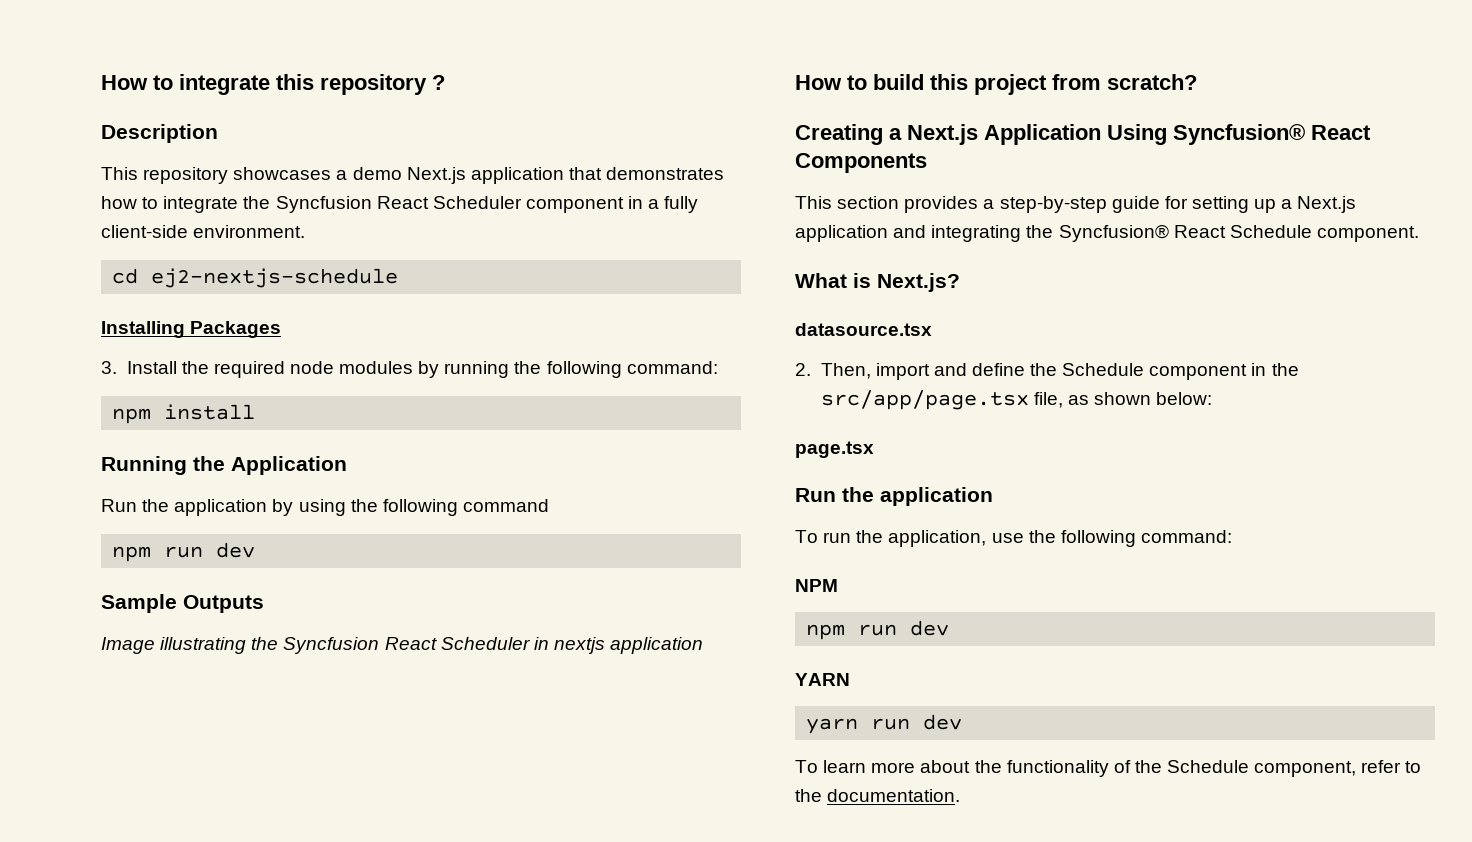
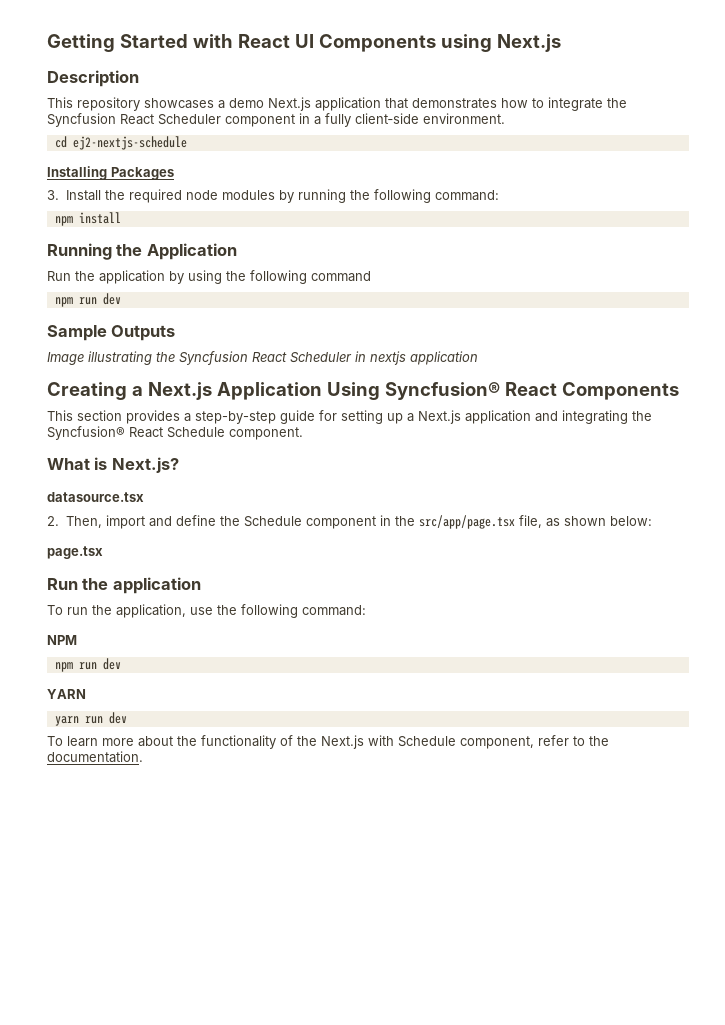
[101,74,445,95] How to integrate this repository ? -> [47,34,561,52] Getting Started with React UI Components using Next.js
[795,74,1197,95] // How to build this project from scratch? -> (478, 358) none
(1162, 766) none -> [321,735,394,749] Next.js with

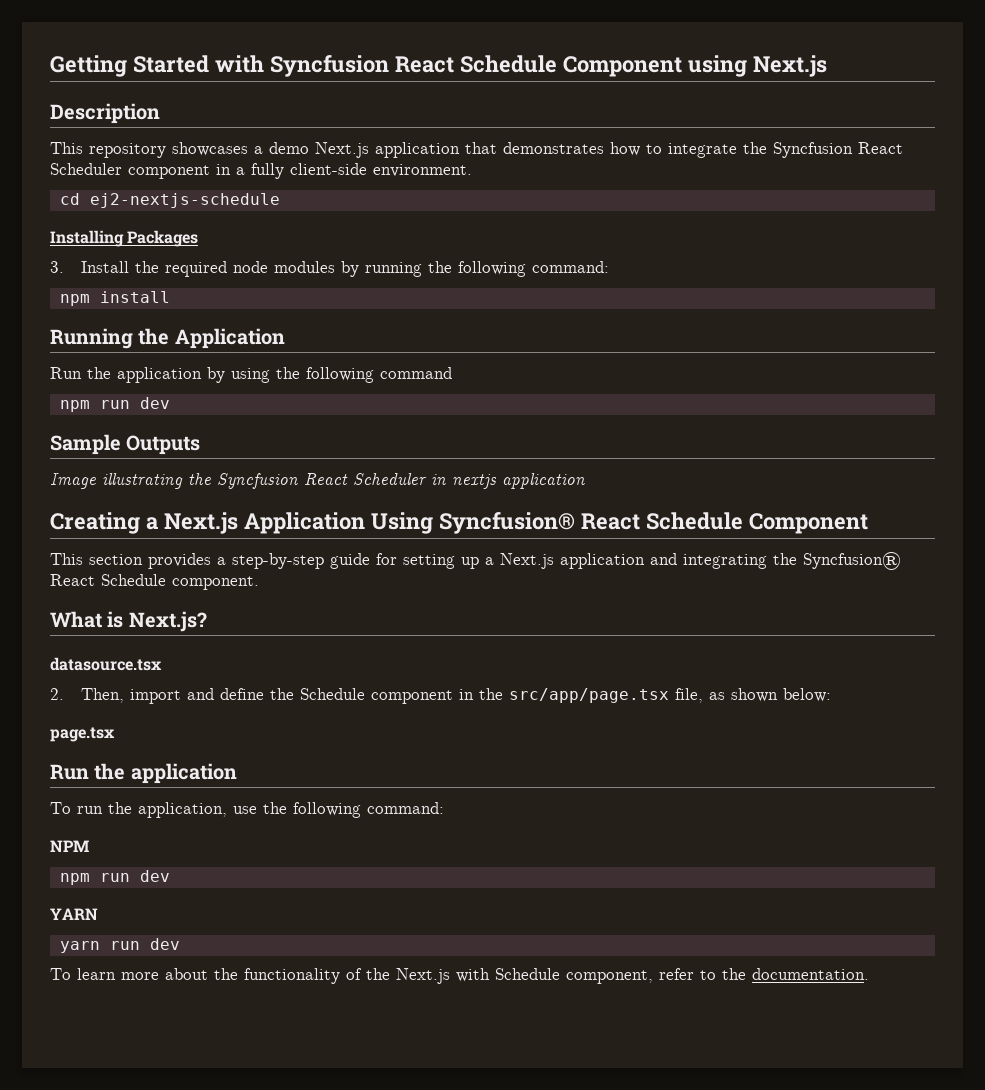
[237,34,436,52] React UI Components -> [269,55,682,77] Syncfusion React Schedule Component
[561,382,679,400] Components -> [645,512,868,534] Schedule Component

